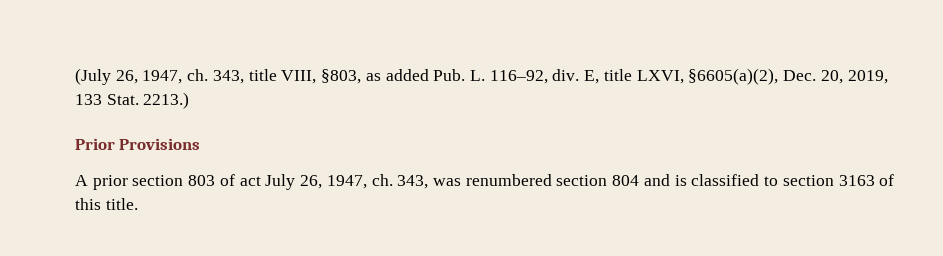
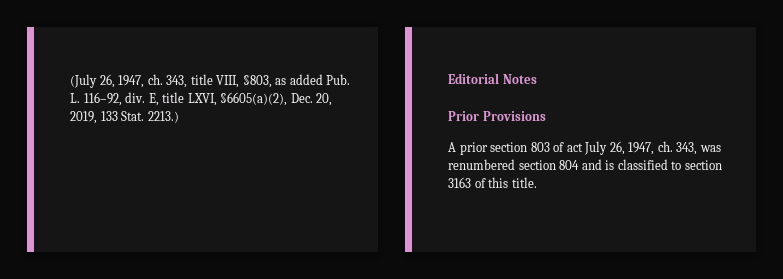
(190, 100) none -> [448,73,537,84] // Editorial Notes

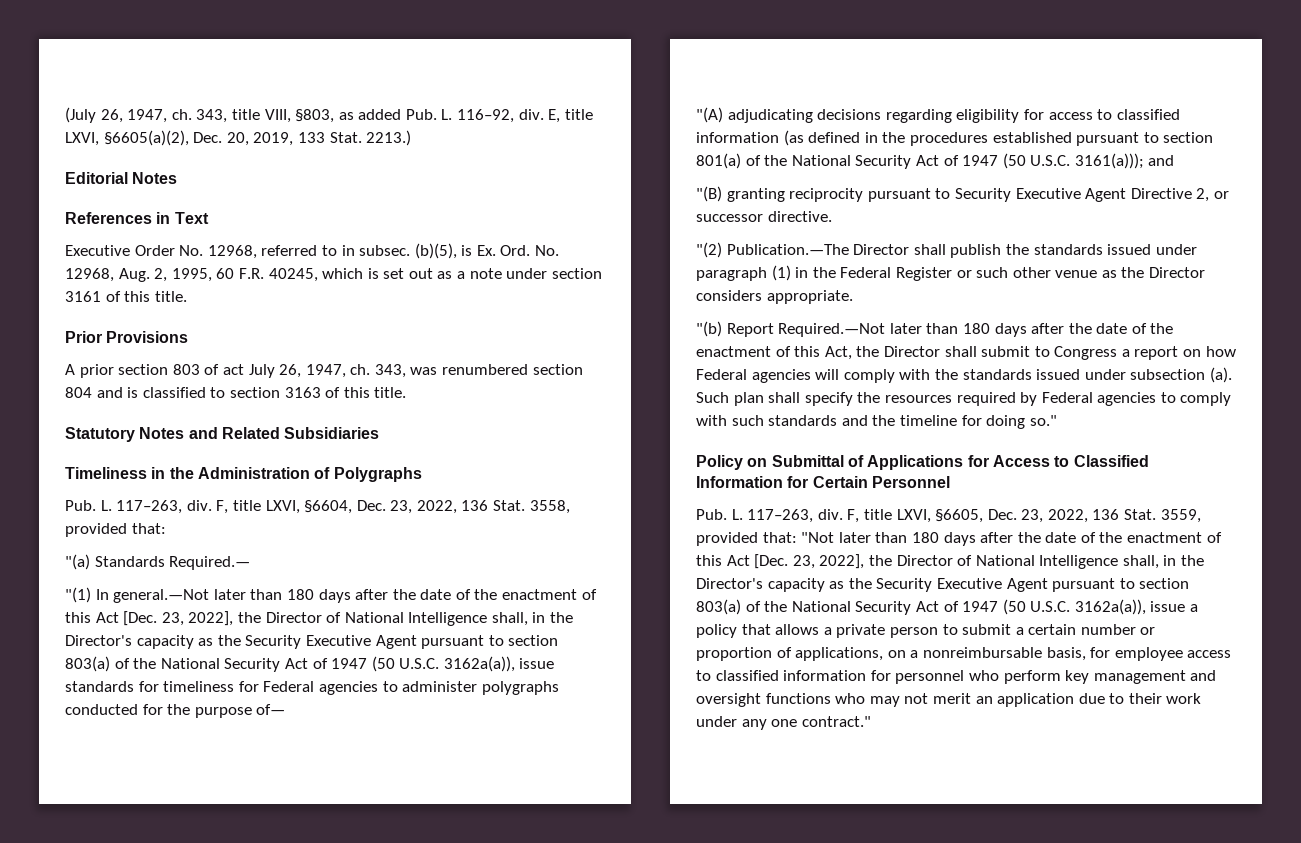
(537, 79) none -> [65,212,209,224] [65,243,560,259] [65,268,602,282] [65,291,187,302] // References in Text // Executive Order No. 12968, referred to in subsec. (b)(5), is Ex. Ord. No. 12968, Aug. 2, 1995, 60 F.R. 40245, which is set out as a note under section 3161 of this title.
(537, 182) none -> [65,427,380,442] [65,467,422,482] [65,500,570,514] [65,523,166,537] [65,554,251,570] [65,587,597,603] [65,611,574,626] [65,635,559,649] [65,656,555,672] [65,681,559,695] [65,704,286,718] [696,107,1180,123] [696,130,1214,146] [696,153,1175,169] [696,186,1229,202] [696,211,832,222] [696,242,1197,258] [696,265,1206,281] [696,290,853,304] [696,321,1174,337] [696,346,1236,360] [696,367,1232,383] [696,392,1232,406] [696,415,1057,429] [696,455,1149,470] [696,476,950,488] [696,509,1201,523] [696,532,1222,546] [696,554,1205,569] [696,578,1190,592] [696,599,1199,615] [696,624,1156,638] [696,647,1232,661] [696,670,1217,684] [696,693,1202,707] [696,716,871,730] // Statutory Notes and Related Subsidiaries // Timeliness in the Administration of Polygraphs // Pub. L. 117–263, div. F, title LXVI, §6604, Dec. 23, 2022, 136 Stat. 3558, provided that: // "(a) Standards Required.— // "(1) In general.—Not later than 180 days after the date of the enactment of this Act [Dec. 23, 2022], the Director of National Intelligence shall, in the Director's capacity as the Security Executive Agent pursuant to section 803(a) of the National Security Act of 1947 (50 U.S.C. 3162a(a)), issue standards for timeliness for Federal agencies to administer polygraphs conducted for the purpose of— // "(A) adjudicating decisions regarding eligibility for access to classified information (as defined in the procedures established pursuant to section 801(a) of the National Security Act of 1947 (50 U.S.C. 3161(a))); and // "(B) granting reciprocity pursuant to Security Executive Agent Directive 2, or successor directive. // "(2) Publication.—The Director shall publish the standards issued under paragraph (1) in the Federal Register or such other venue as the Director considers appropriate. // "(b) Report Required.—Not later than 180 days after the date of the enactment of this Act, the Director shall submit to Congress a report on how Federal agencies will comply with the standards issued under subsection (a). Such plan shall specify the resources required by Federal agencies to comply with such standards and the timeline for doing so." // Policy on Submittal of Applications for Access to Classified Information for Certain Personnel // Pub. L. 117–263, div. F, title LXVI, §6605, Dec. 23, 2022, 136 Stat. 3559, provided that: "Not later than 180 days after the date of the enactment of this Act [Dec. 23, 2022], the Director of National Intelligence shall, in the Director's capacity as the Security Executive Agent pursuant to section 803(a) of the National Security Act of 1947 (50 U.S.C. 3162a(a)), issue a policy that allows a private person to submit a certain number or proportion of applications, on a nonreimbursable basis, for employee access to classified information for personnel who perform key management and oversight functions who may not merit an application due to their work under any one contract."

